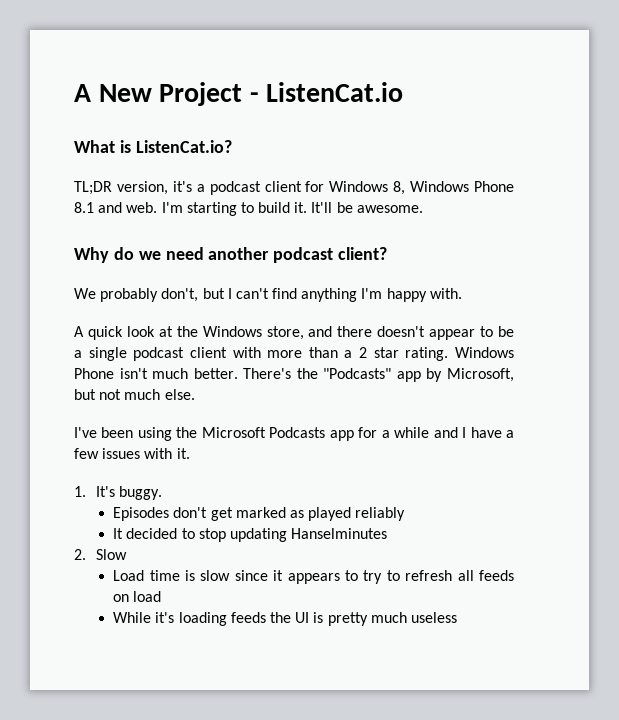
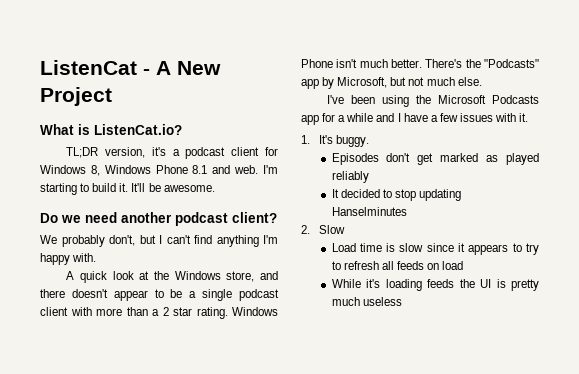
(74, 93) none -> [40,60,150,75] ListenCat -
[249,82,404,102] - ListenCat.io -> (112, 96) none
[74,247,134,263] Why do -> [40,213,58,223] Do

